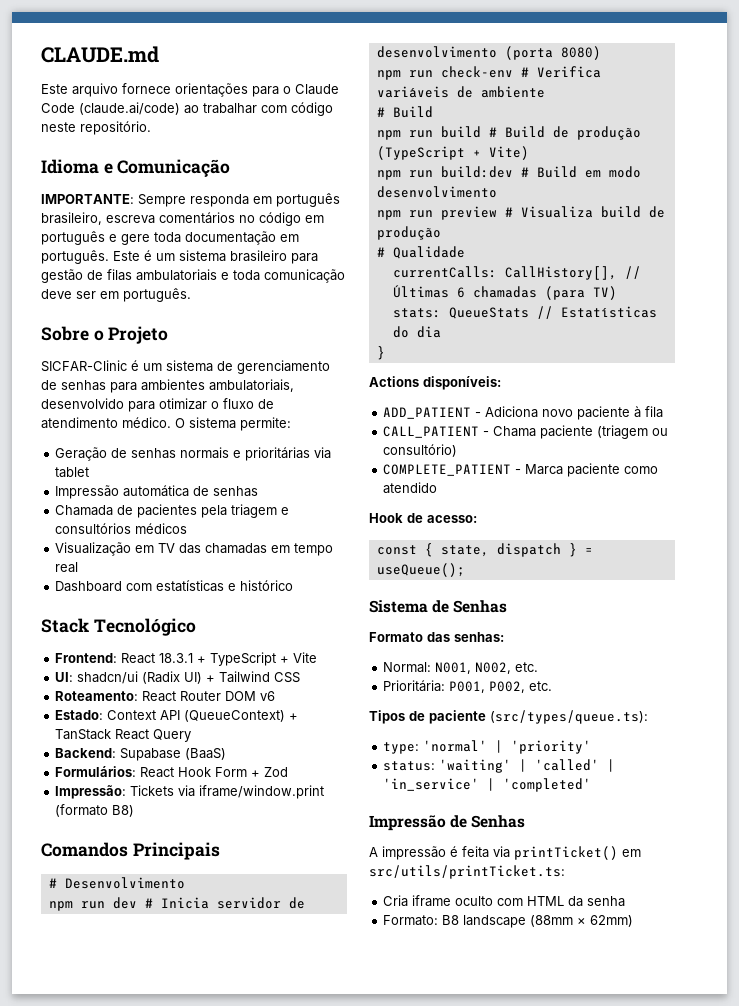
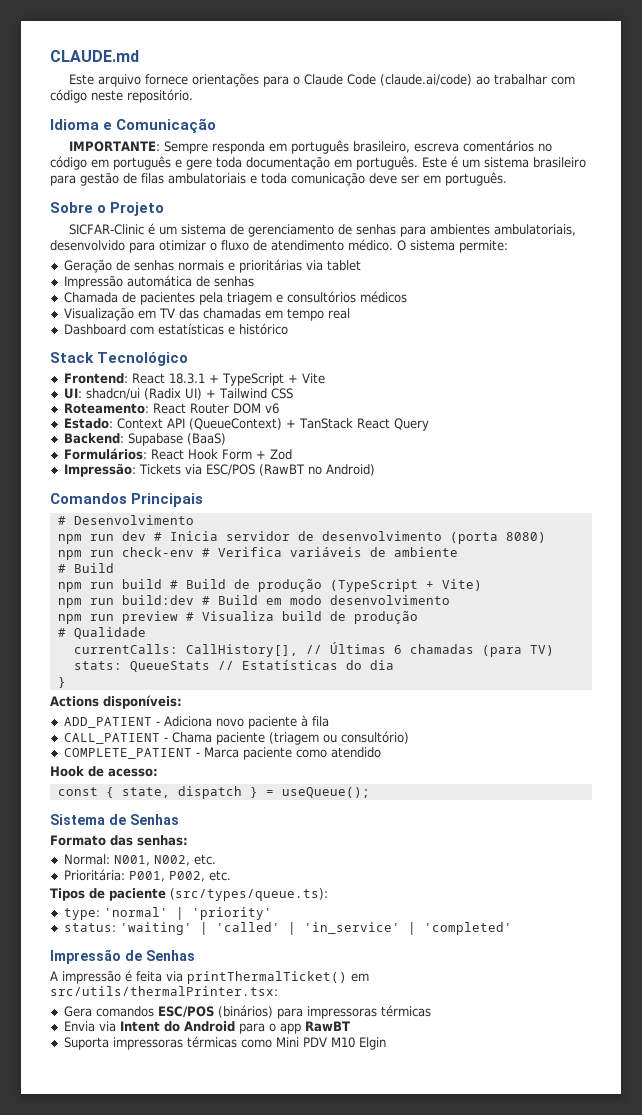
[199,785,325,799] [55,804,135,817] iframe/window.print (formato B8) -> [205,464,375,476] ESC/POS (RawBT no Android)
[514,846,641,860] [369,865,565,879] [383,895,626,907] [383,915,634,928] printTicket() em src/utils/printTicket.ts: // Cria iframe oculto com HTML da senha // Formato: B8 landscape (88mm × 62mm) -> [187,971,369,984] [50,986,278,996] [63,1005,431,1019] [63,1021,350,1034] [63,1036,386,1050] printThermalTicket() em src/utils/thermalPrinter.tsx: // Gera comandos ESC/POS (binários) para impressoras térmicas // Envia via Intent do Android para o app RawBT // Suporta impressoras térmicas como Mini PDV M10 Elgin

